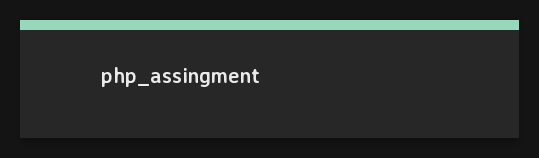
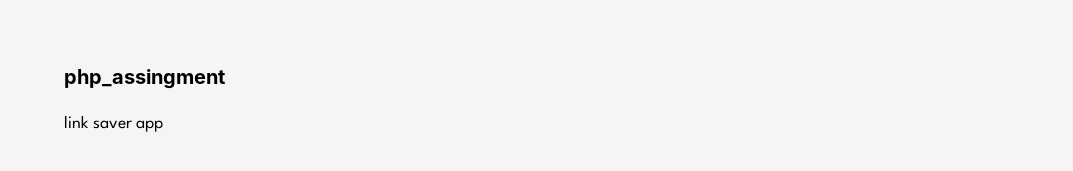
(260, 77) none -> [64,115,164,132] // link saver app

